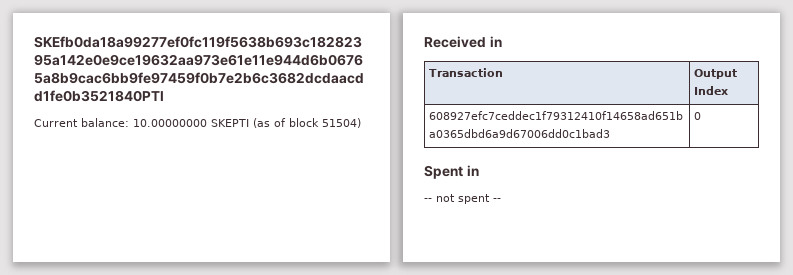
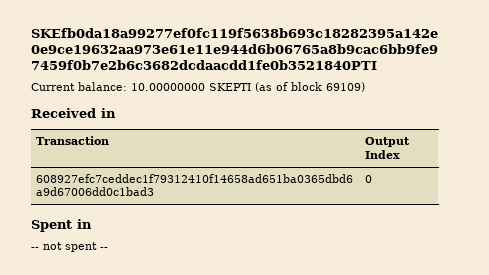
[322,118,361,128] 51504) -> [326,82,365,92] 69109)

